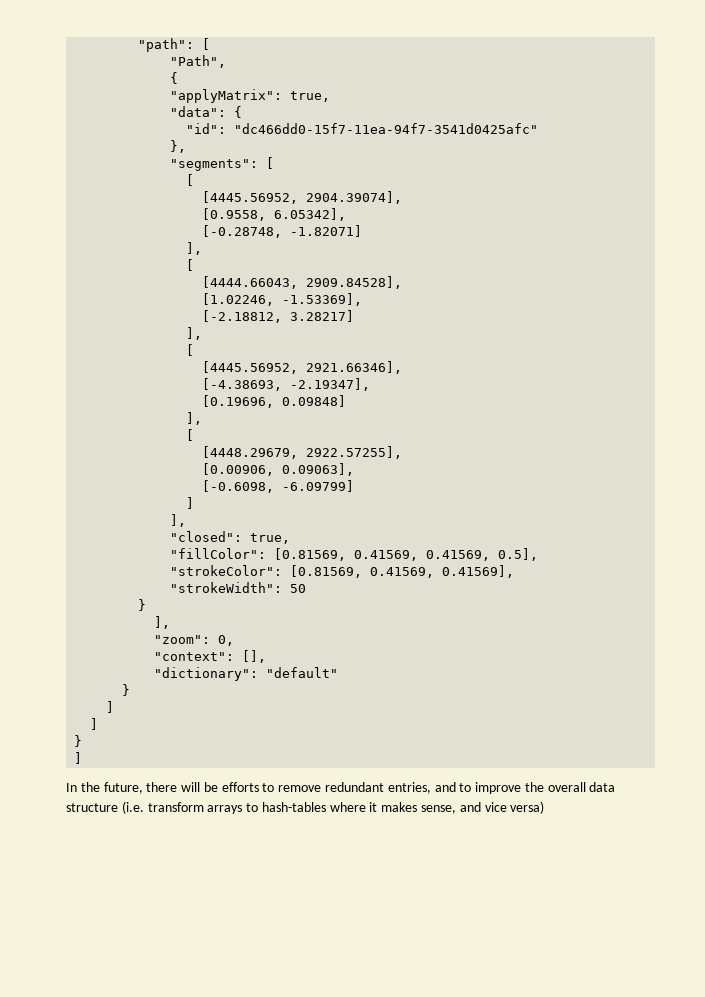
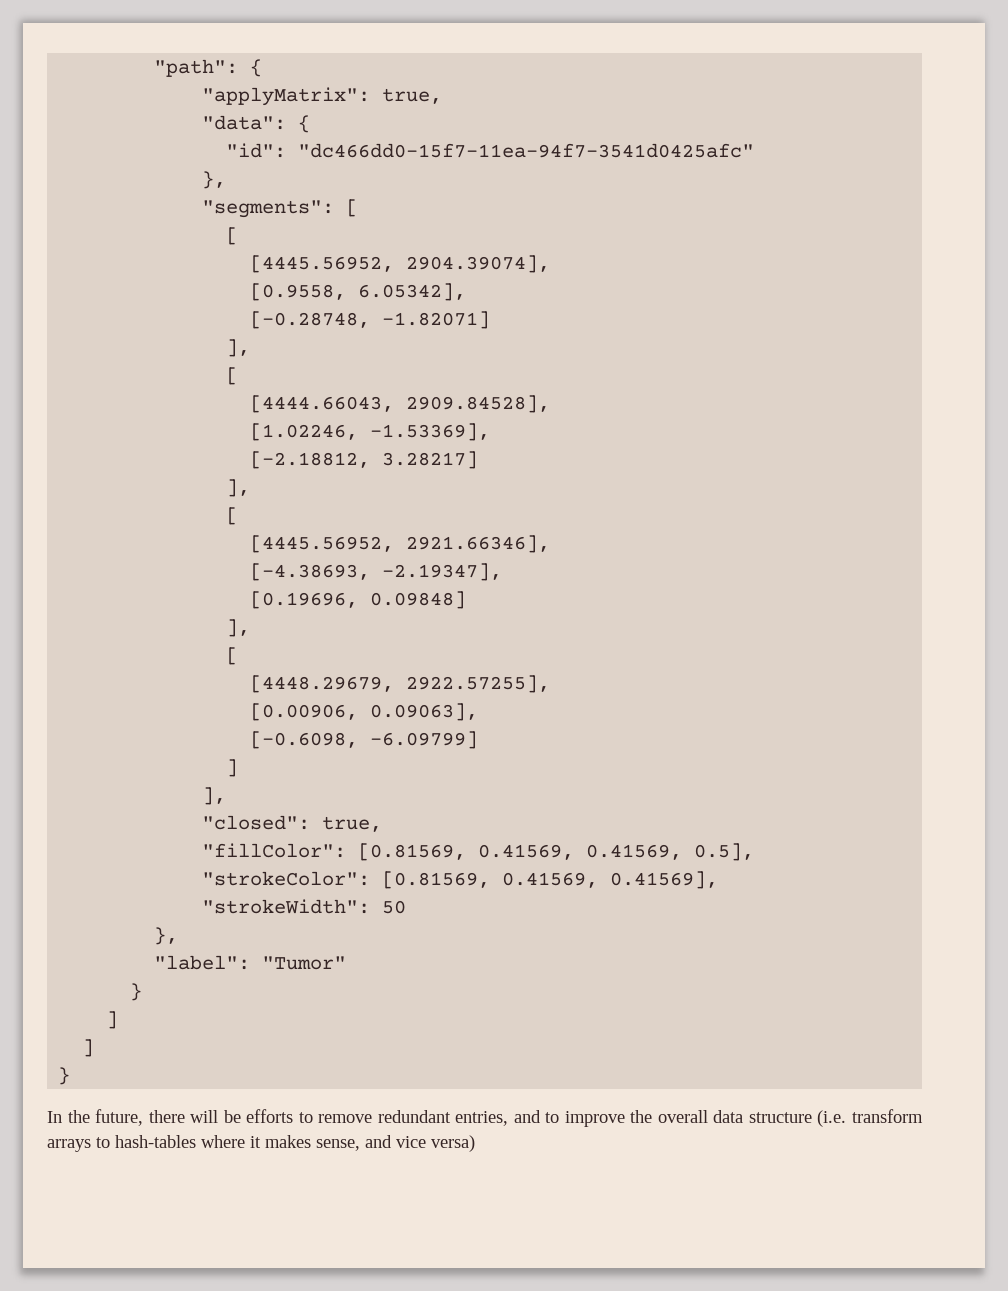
[202,38,211,50] [170,55,227,68] [ // "Path", // -> (239, 68) none
[138,599,147,611] [154,616,171,629] [154,635,235,646] [154,650,267,663] [154,667,339,681] } // ], // "zoom": 0, // "context": [], // "dictionary": "default" -> [154,927,179,945] [154,955,347,970] }, // "label": "Tumor"
[74,752,83,764] // ] -> (71, 1076) none

